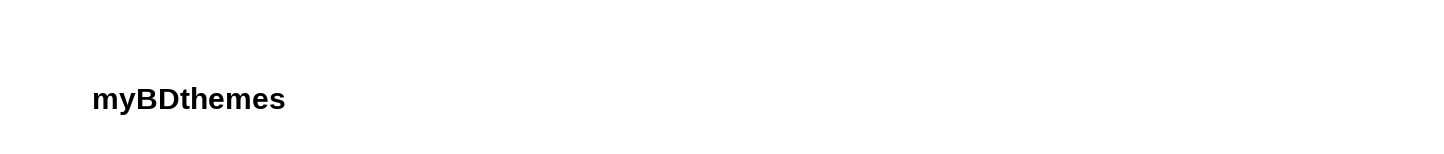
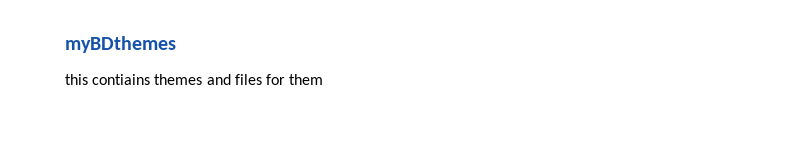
(286, 101) none -> [65,74,324,85] // this contiains themes and files for them

